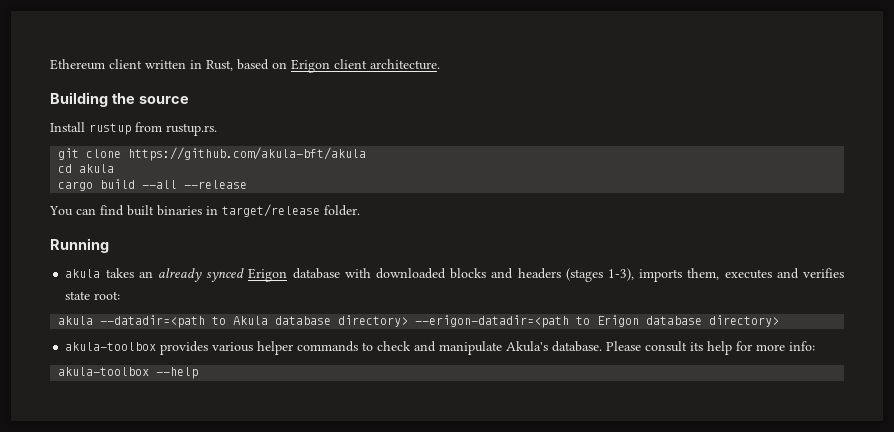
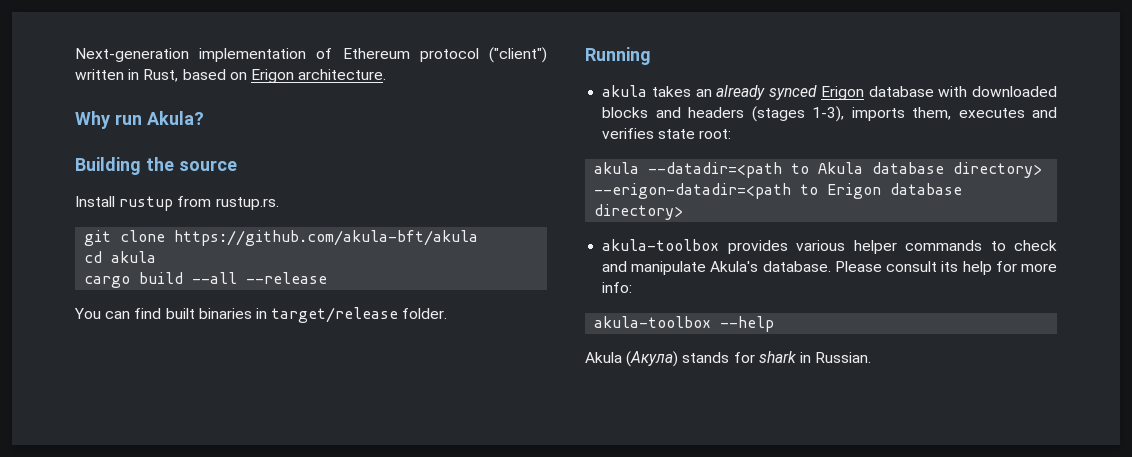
[50,59,142,70] Ethereum client -> [75,47,547,63] Next-generation implementation of Ethereum protocol ("client")
[334,59,367,69] client -> (294, 76) none
(440, 64) none -> [75,111,204,129] // Why run Akula?
(199, 373) none -> [585,351,872,367] // Akula (Акула) stands for shark in Russian.

